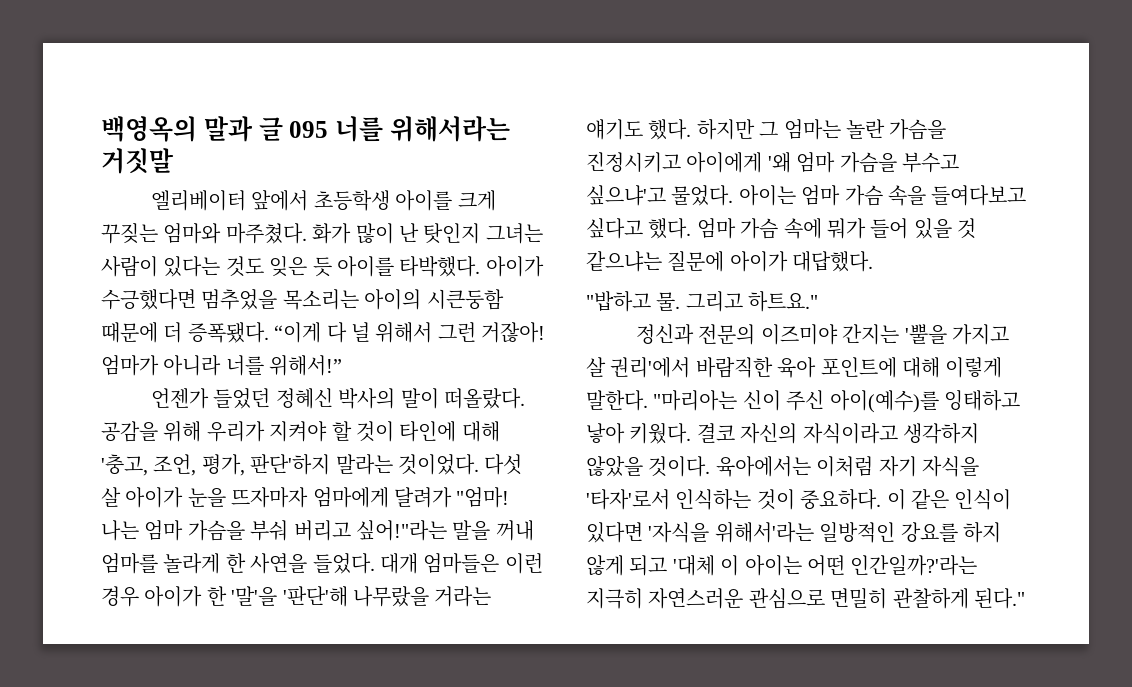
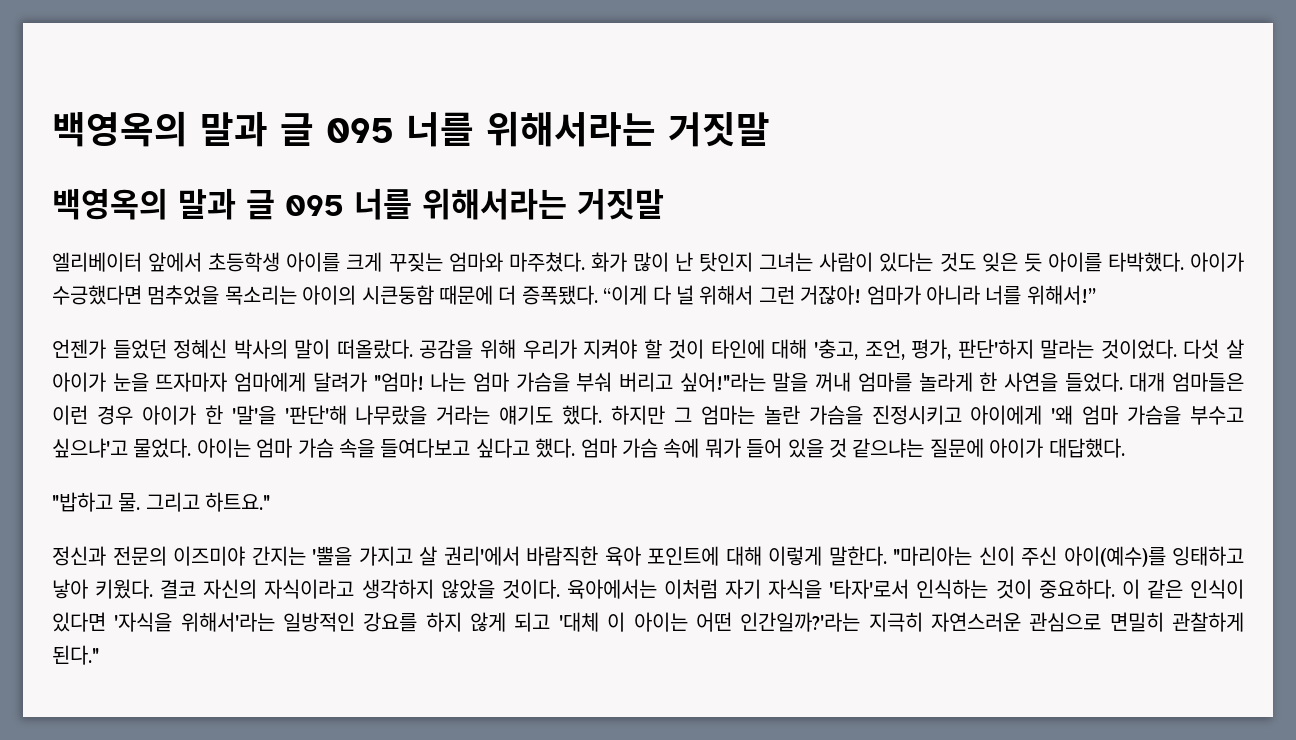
[101,116,510,142] [101,148,174,174] 백영옥의 말과 글 095 너를 위해서라는 거짓말 -> [52,111,770,147] [52,188,664,220] 백영옥의 말과 글 095 너를 위해서라는 거짓말 // 백영옥의 말과 글 095 너를 위해서라는 거짓말

